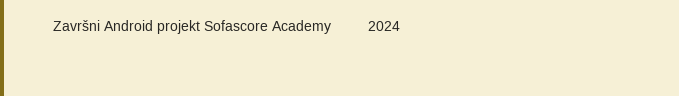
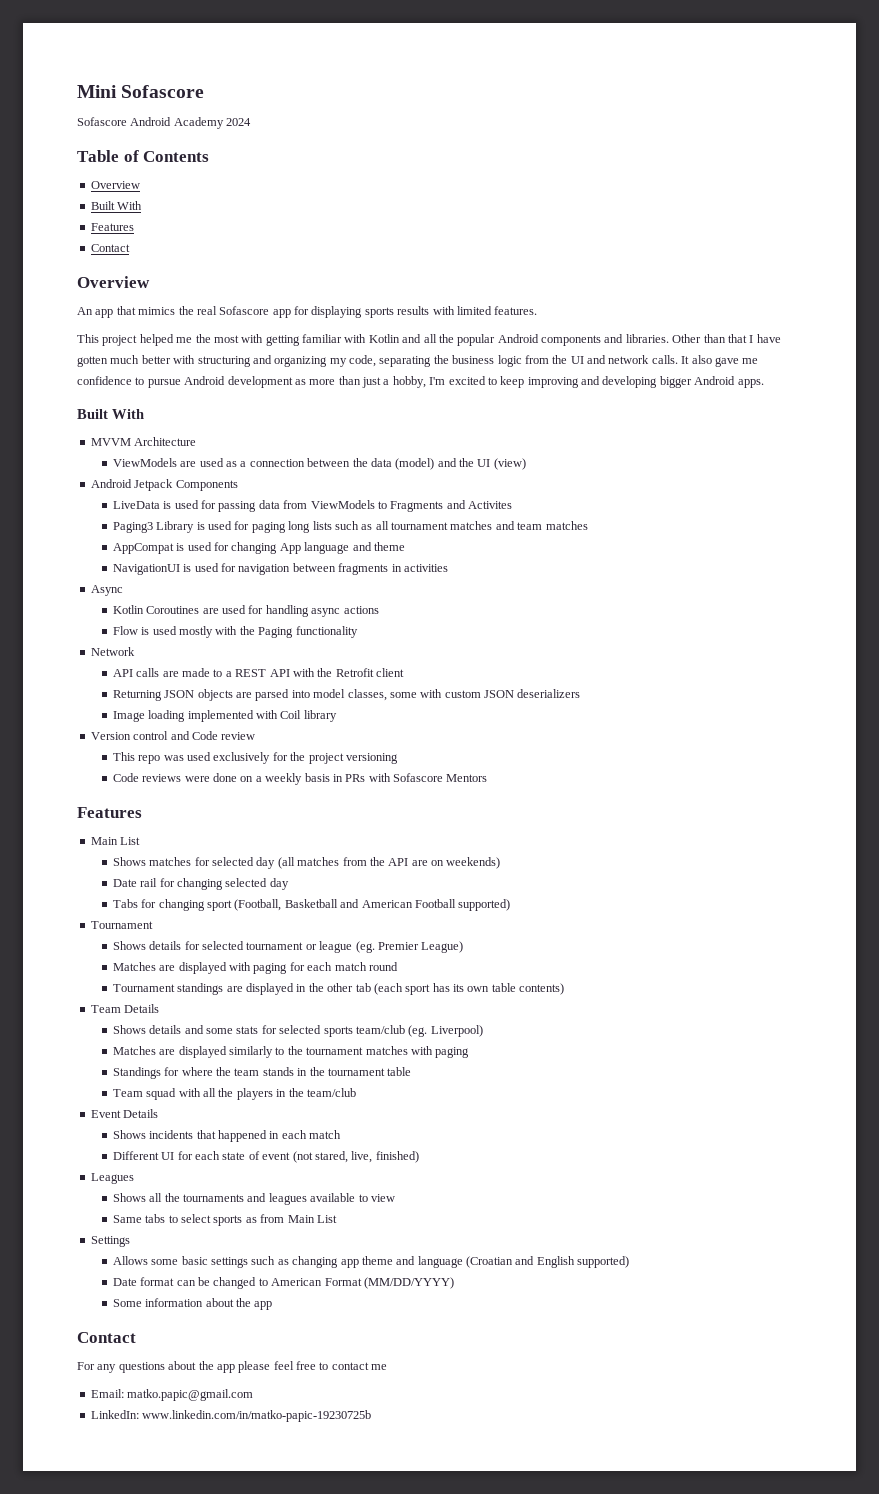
[53,20,400,34] Završni Android projekt Sofascore Academy 2024 -> [77,85,205,98] [77,117,252,129] [77,150,210,162] [90,181,140,189] [90,201,143,210] [90,223,134,231] [90,244,130,252] [77,276,150,288] [77,306,538,318] [77,334,781,346] [77,355,759,367] [77,376,764,388] [77,409,144,419] [90,437,197,446] [112,458,526,470] [90,479,238,491] [112,500,513,512] [112,521,588,533] [112,542,405,554] [112,563,448,575] [90,585,123,596] [112,605,379,617] [112,626,358,638] [90,647,135,656] [112,668,405,677] [112,689,581,701] [112,710,337,722] [90,731,256,740] [112,752,398,764] [112,773,488,785] [77,807,142,818] [90,837,141,845] [112,857,501,869] [112,878,289,890] [112,899,511,911] [90,921,153,929] [112,941,464,953] [112,962,398,974] [112,983,565,995] [90,1004,160,1013] [112,1025,483,1037] [112,1046,470,1058] [112,1067,412,1079] [112,1088,356,1100] [90,1109,159,1118] [112,1130,342,1142] [112,1151,419,1163] [90,1173,134,1184] [112,1193,395,1205] [112,1214,337,1226] [90,1236,130,1247] [112,1256,630,1268] [112,1277,454,1289] [112,1298,273,1310] [77,1332,136,1343] [77,1361,388,1373] [90,1389,254,1401] [90,1410,372,1422] Mini Sofascore // Sofascore Android Academy 2024 // Table of Contents // Overview // Built With // Features // Contact // Overview // An app that mimics the real Sofascore app for displaying sports results with limited features. // This project helped me the most with getting familiar with Kotlin and all the popular Android components and libraries. Other than that I have gotten much better with structuring and organizing my code, separating the business logic from the UI and network calls. It also gave me confidence to pursue Android development as more than just a hobby, I'm excited to keep improving and developing bigger Android apps. // Built With // MVVM Architecture // ViewModels are used as a connection between the data (model) and the UI (view) // Android Jetpack Components // LiveData is used for passing data from ViewModels to Fragments and Activites // Paging3 Library is used for paging long lists such as all tournament matches and team matches // AppCompat is used for changing App language and theme // NavigationUI is used for navigation between fragments in activities // Async // Kotlin Coroutines are used for handling async actions // Flow is used mostly with the Paging functionality // Network // API calls are made to a REST API with the Retrofit client // Returning JSON objects are parsed into model classes, some with custom JSON deserializers // Image loading implemented with Coil library // Version control and Code review // This repo was used exclusively for the project versioning // Code reviews were done on a weekly basis in PRs with Sofascore Mentors // Features // Main List // Shows matches for selected day (all matches from the API are on weekends) // Date rail for changing selected day // Tabs for changing sport (Football, Basketball and American Football supported) // Tournament // Shows details for selected tournament or league (eg. Premier League) // Matches are displayed with paging for each match round // Tournament standings are displayed in the other tab (each sport has its own table contents) // Team Details // Shows details and some stats for selected sports team/club (eg. Liverpool) // Matches are displayed similarly to the tournament matches with paging // Standings for where the team stands in the tournament table // Team squad with all the players in the team/club // Event Details // Shows incidents that happened in each match // Different UI for each state of event (not stared, live, finished) // Leagues // Shows all the tournaments and leagues available to view // Same tabs to select sports as from Main List // Settings // Allows some basic settings such as changing app theme and language (Croatian and English supported) // Date format can be changed to American Format (MM/DD/YYYY) // Some information about the app // Contact // For any questions about the app please feel free to contact me // Email: matko.papic@gmail.com // LinkedIn: www.linkedin.com/in/matko-papic-19230725b

